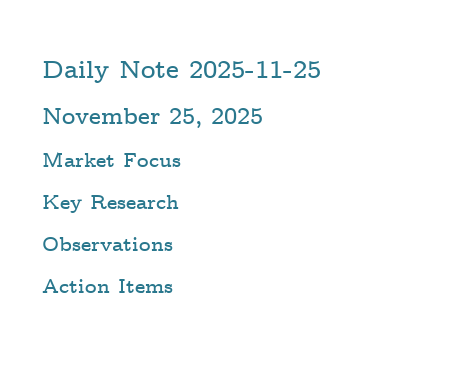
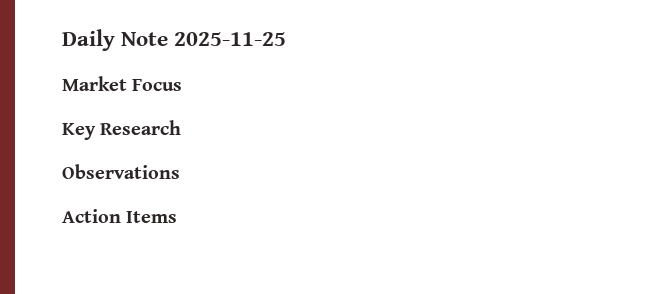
[42,108,263,128] // November 25, 2025 -> (287, 39) none

